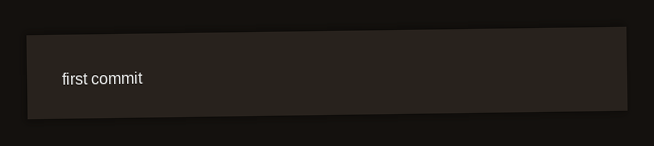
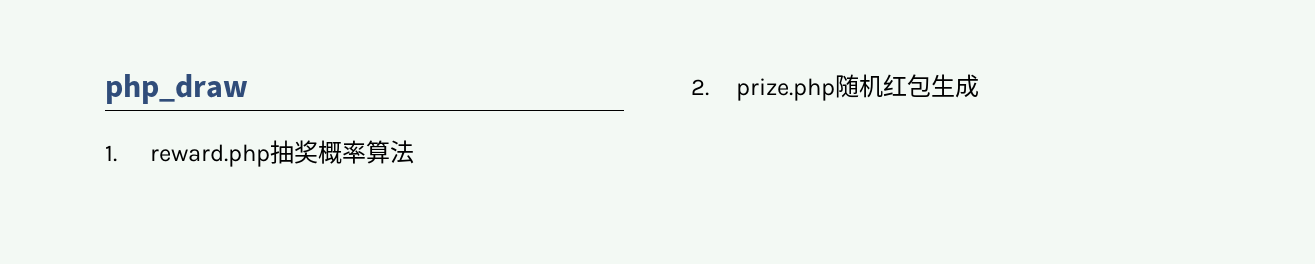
[61,71,145,85] first commit -> [105,74,248,104] [105,140,415,167] [691,74,980,101] php_draw // 1. reward.php抽奖概率算法 // 2. prize.php随机红包生成

